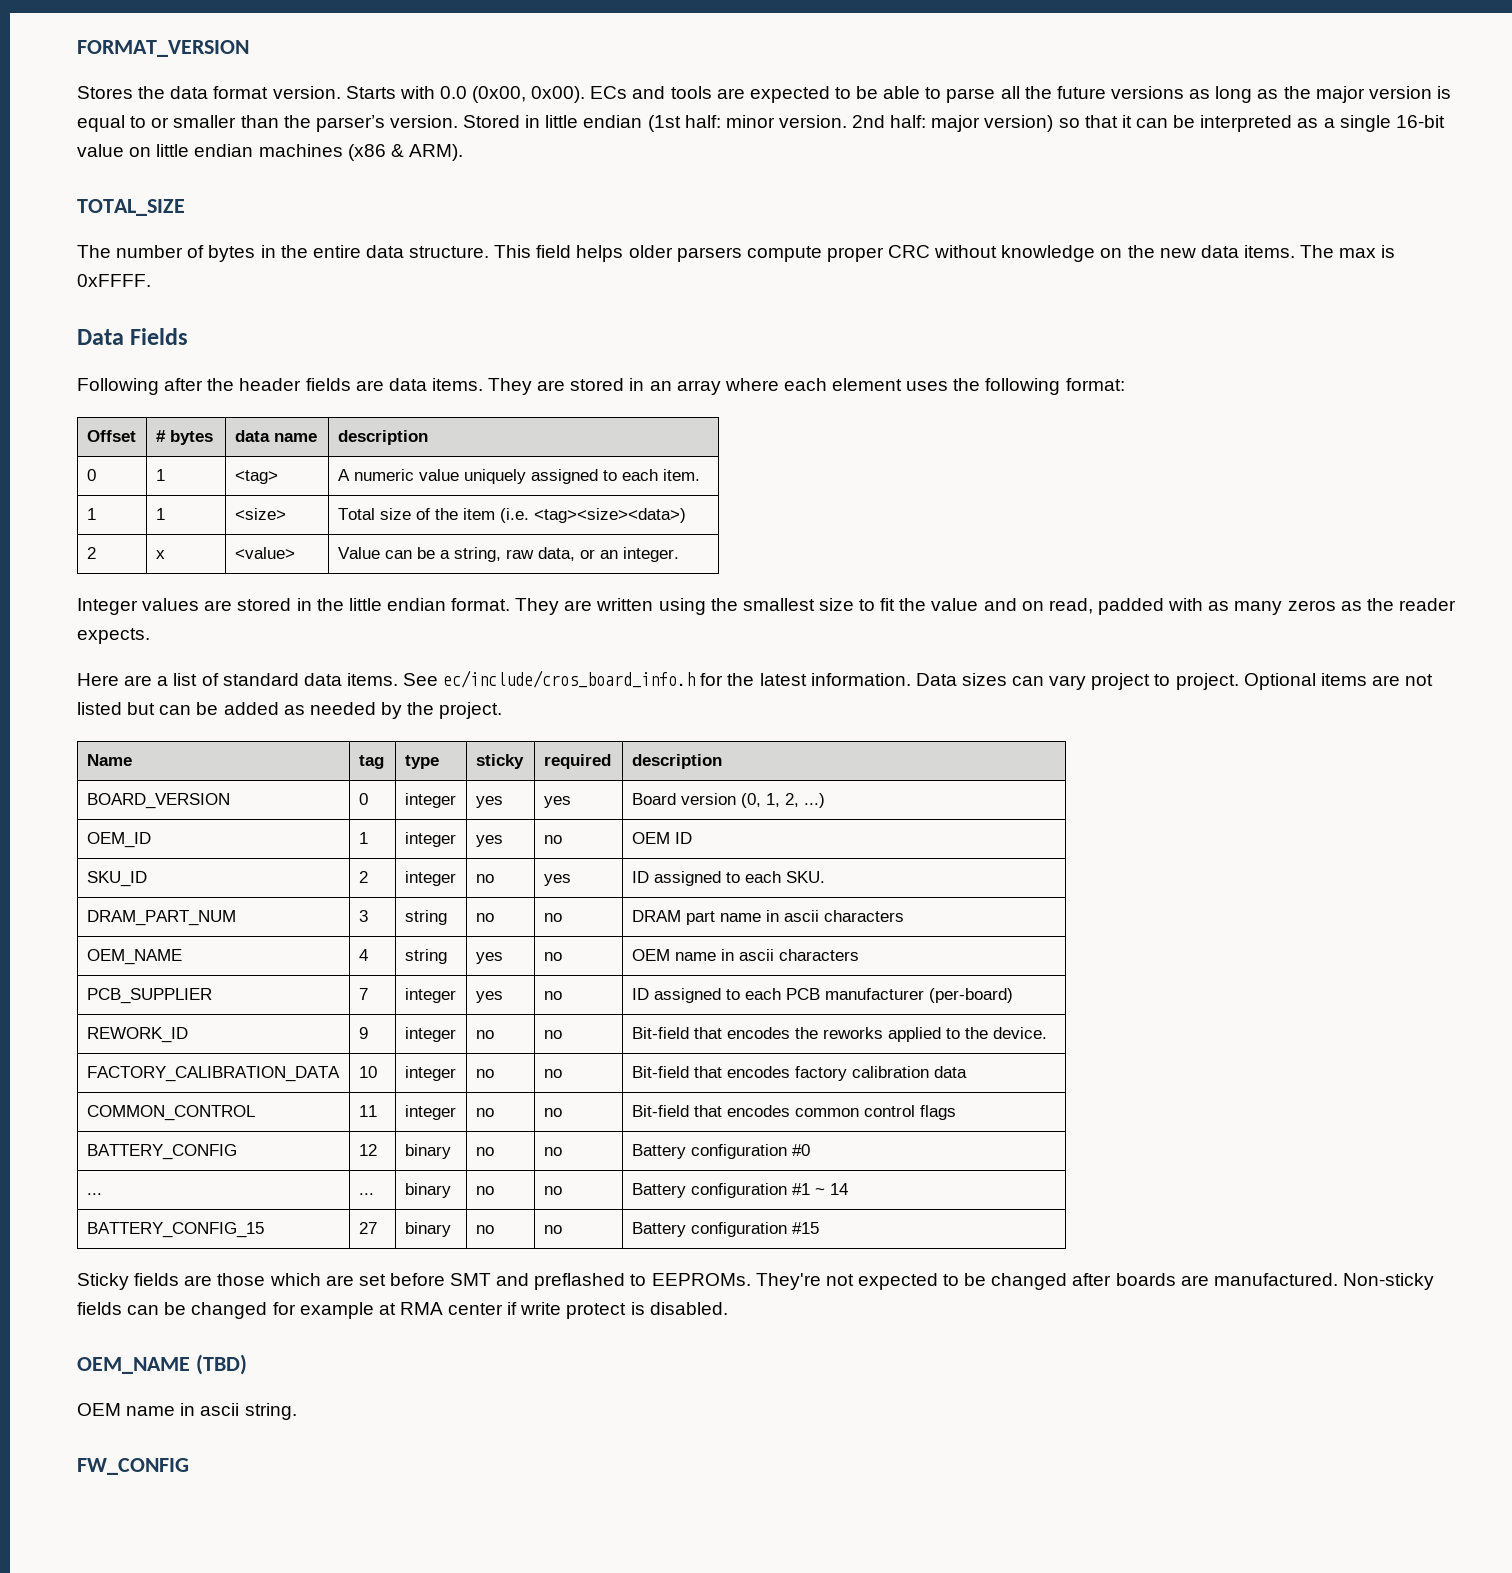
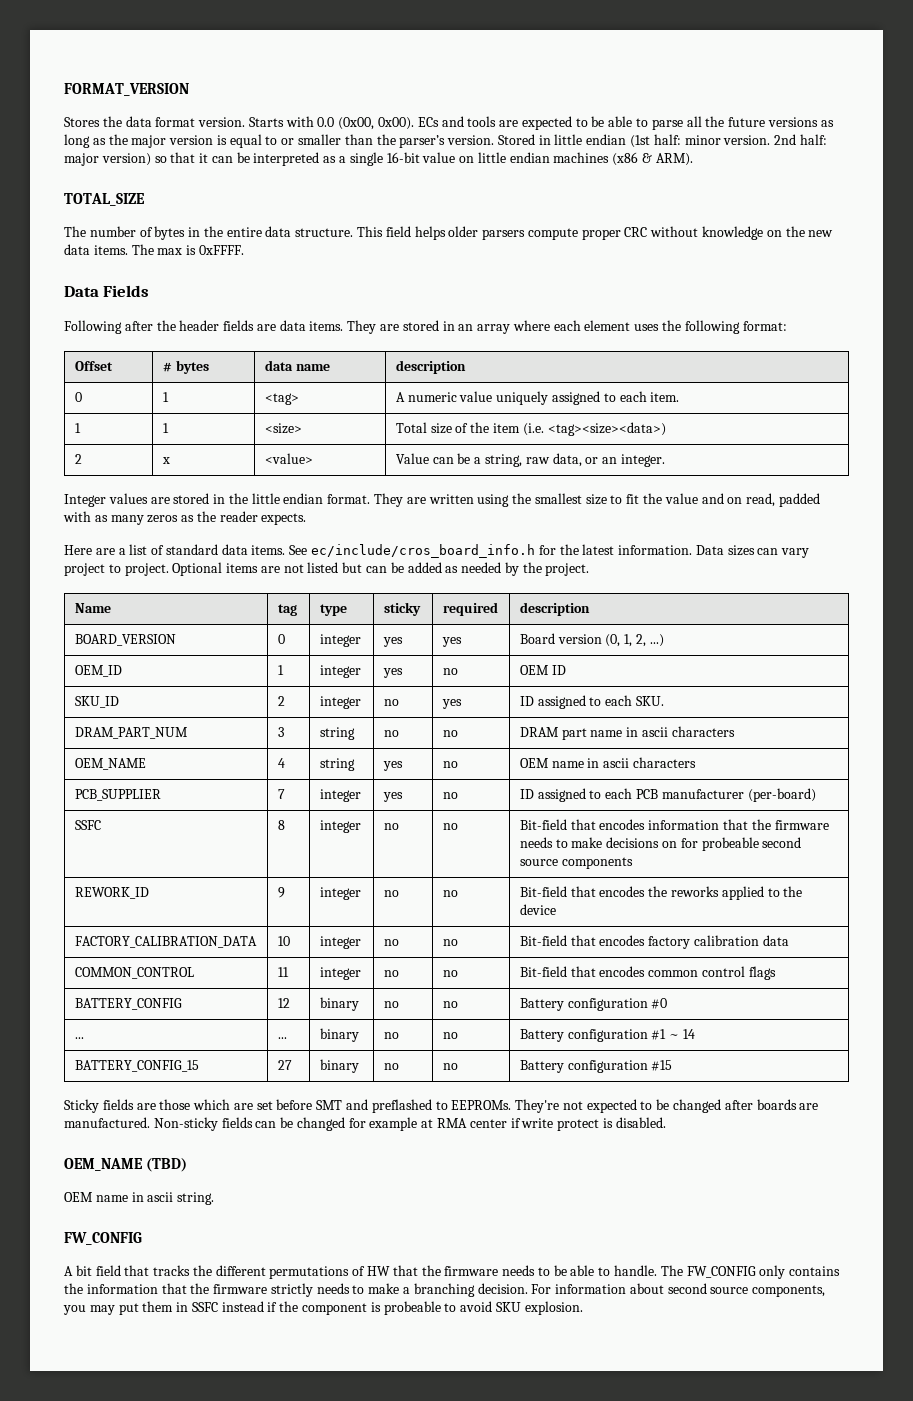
(1013, 995) none -> [74,820,101,830] [277,820,285,830] [319,820,361,833] [383,823,399,830] [442,823,458,830] [519,819,829,830] [519,837,802,851] [519,857,633,869] // SSFC | 8 | integer | no | no | Bit-field that encodes information that the firmware needs to make decisions on for probeable second source components
[992,1027,1047,1039] device. -> [519,904,556,915] device
(189, 1466) none -> [64,1265,841,1279] [64,1283,826,1297] [63,1301,583,1315] // A bit field that tracks the different permutations of HW that the firmware needs to be able to handle. The FW_CONFIG only contains the information that the firmware strictly needs to make a branching decision. For information about second source components, you may put them in SSFC instead if the component is probeable to avoid SKU explosion.

